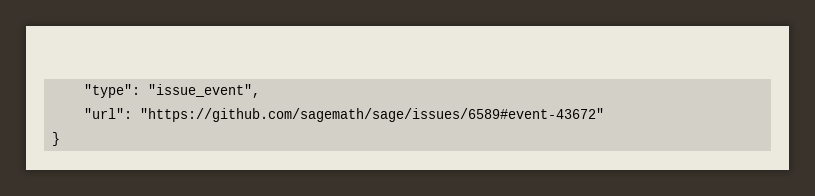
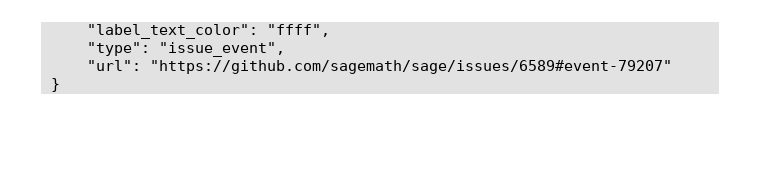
(83, 91) none -> [86,24,330,39] "label_text_color": "ffff", //
[139,108,604,122] "https://github.com/sagemath/sage/issues/6589#event-43672" -> [149,60,672,74] "https://github.com/sagemath/sage/issues/6589#event-79207"

